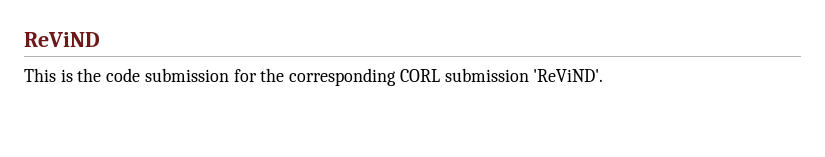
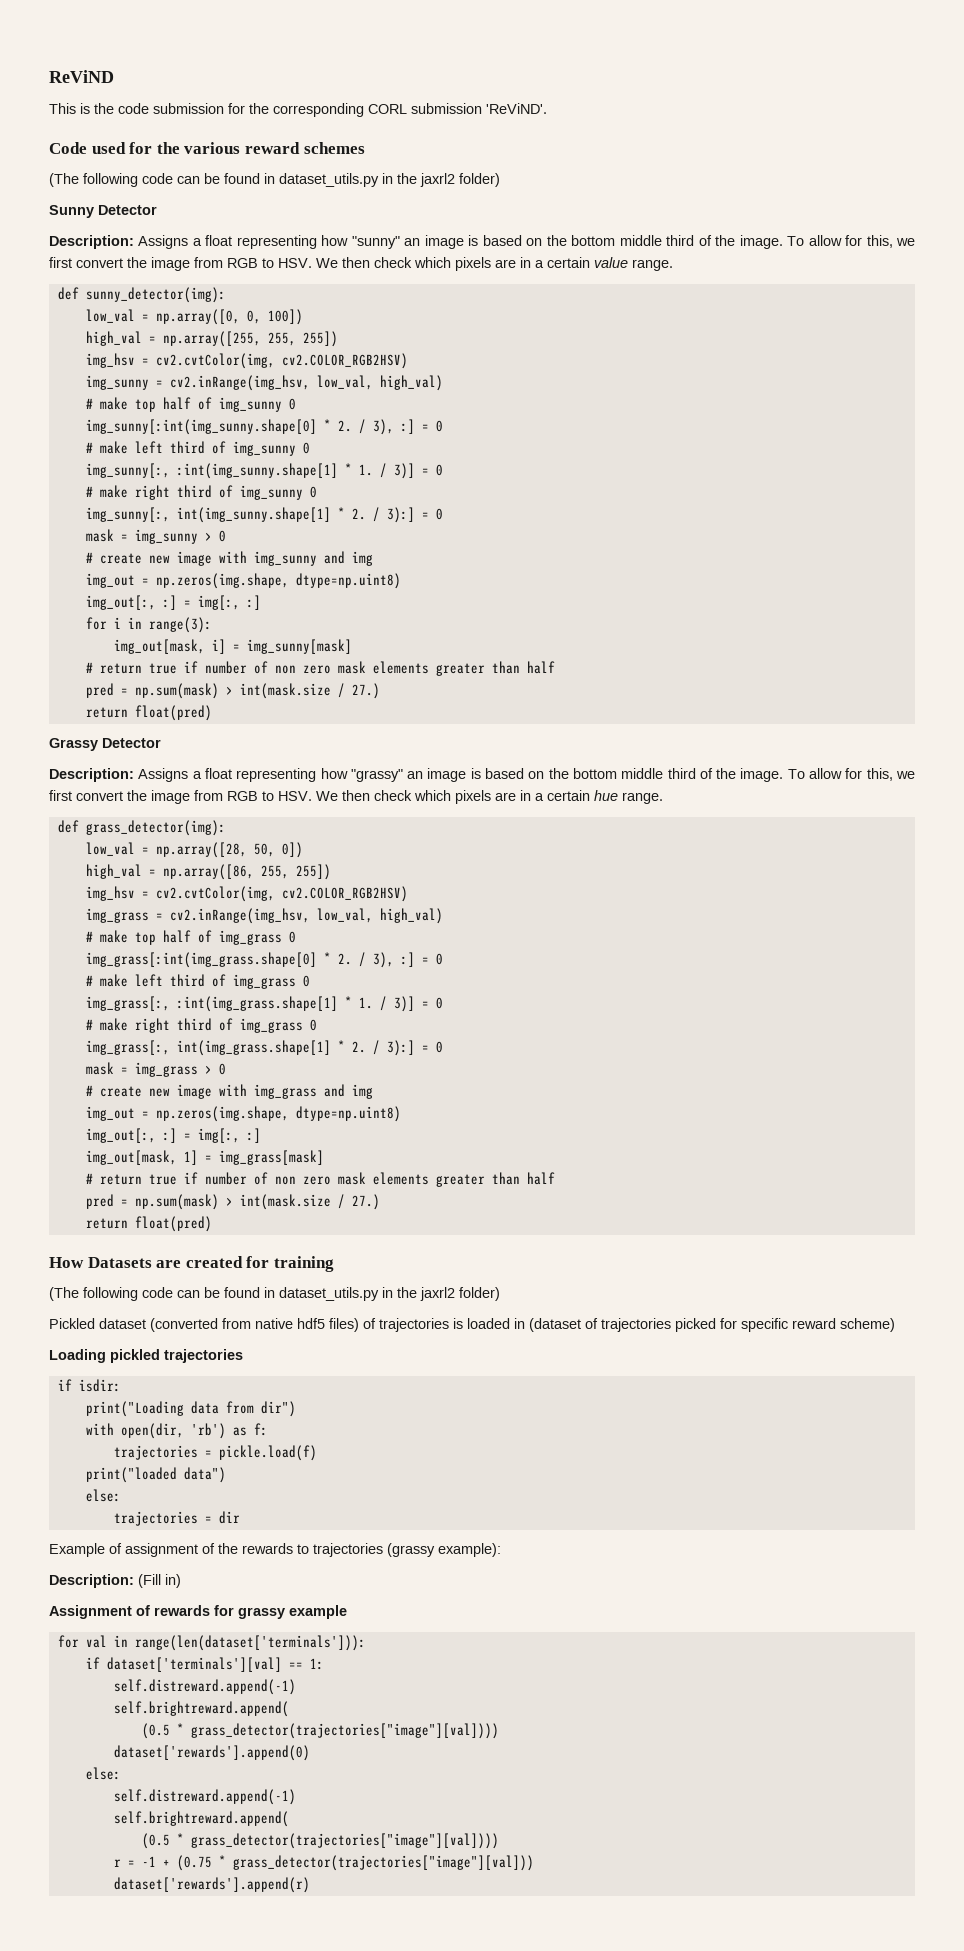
(604, 75) none -> [49,142,365,154] [49,173,500,187] [49,205,157,218] [49,235,916,249] [49,257,673,271] [57,287,226,303] [85,309,303,325] [85,331,338,347] [85,353,408,369] [85,375,443,391] [85,397,296,412] [85,419,443,435] [85,441,310,456] [85,463,443,479] [85,485,317,500] [85,507,443,523] [85,529,226,544] [85,551,373,566] [85,573,401,589] [85,595,261,610] [85,617,212,633] [113,639,352,654] [85,661,555,676] [85,683,380,699] [85,705,212,721] [49,738,161,751] [49,768,916,782] [49,790,663,804] [57,820,226,836] [85,842,303,858] [85,864,331,880] [85,886,408,902] [85,908,443,924] [85,930,296,945] [85,952,443,968] [85,974,310,989] [85,996,443,1012] [85,1018,317,1033] [85,1040,443,1056] [85,1062,226,1077] [85,1084,373,1099] [85,1106,401,1122] [85,1128,261,1143] [85,1150,324,1165] [85,1172,555,1187] [85,1194,380,1210] [85,1216,212,1232] [49,1256,334,1272] [49,1287,500,1301] [49,1318,895,1332] [49,1349,243,1363] [57,1379,121,1392] [85,1401,296,1417] [85,1423,268,1439] [113,1445,317,1461] [85,1467,226,1483] [85,1489,121,1502] [113,1511,240,1526] [49,1543,501,1557] [49,1574,181,1588] [49,1605,347,1619] [57,1635,366,1651] [85,1657,324,1672] [113,1679,296,1695] [113,1701,289,1717] [141,1723,499,1739] [113,1745,310,1761] [85,1767,121,1780] [113,1789,296,1805] [113,1811,289,1827] [141,1833,499,1849] [113,1855,534,1871] [113,1877,310,1893] // Code used for the various reward schemes // (The following code can be found in dataset_utils.py in the jaxrl2 folder) // Sunny Detector // Description: Assigns a float representing how "sunny" an image is based on the bottom middle third of the image. To allow for this, we first convert the image from RGB to HSV. We then check which pixels are in a certain value range. // def sunny_detector(img): // low_val = np.array([0, 0, 100]) // high_val = np.array([255, 255, 255]) // img_hsv = cv2.cvtColor(img, cv2.COLOR_RGB2HSV) // img_sunny = cv2.inRange(img_hsv, low_val, high_val) // # make top half of img_sunny 0 // img_sunny[:int(img_sunny.shape[0] * 2. / 3), :] = 0 // # make left third of img_sunny 0 // img_sunny[:, :int(img_sunny.shape[1] * 1. / 3)] = 0 // # make right third of img_sunny 0 // img_sunny[:, int(img_sunny.shape[1] * 2. / 3):] = 0 // mask = img_sunny > 0 // # create new image with img_sunny and img // img_out = np.zeros(img.shape, dtype=np.uint8) // img_out[:, :] = img[:, :] // for i in range(3): // img_out[mask, i] = img_sunny[mask] // # return true if number of non zero mask elements greater than half // pred = np.sum(mask) > int(mask.size / 27.) // return float(pred) // Grassy Detector // Description: Assigns a float representing how "grassy" an image is based on the bottom middle third of the image. To allow for this, we first convert the image from RGB to HSV. We then check which pixels are in a certain hue range. // def grass_detector(img): // low_val = np.array([28, 50, 0]) // high_val = np.array([86, 255, 255]) // img_hsv = cv2.cvtColor(img, cv2.COLOR_RGB2HSV) // img_grass = cv2.inRange(img_hsv, low_val, high_val) // # make top half of img_grass 0 // img_grass[:int(img_grass.shape[0] * 2. / 3), :] = 0 // # make left third of img_grass 0 // img_grass[:, :int(img_grass.shape[1] * 1. / 3)] = 0 // # make right third of img_grass 0 // img_grass[:, int(img_grass.shape[1] * 2. / 3):] = 0 // mask = img_grass > 0 // # create new image with img_grass and img // img_out = np.zeros(img.shape, dtype=np.uint8) // img_out[:, :] = img[:, :] // img_out[mask, 1] = img_grass[mask] // # return true if number of non zero mask elements greater than half // pred = np.sum(mask) > int(mask.size / 27.) // return float(pred) // How Datasets are created for training // (The following code can be found in dataset_utils.py in the jaxrl2 folder) // Pickled dataset (converted from native hdf5 files) of trajectories is loaded in (dataset of trajectories picked for specific reward scheme) // Loading pickled trajectories // if isdir: // print("Loading data from dir") // with open(dir, 'rb') as f: // trajectories = pickle.load(f) // print("loaded data") // else: // trajectories = dir // Example of assignment of the rewards to trajectories (grassy example): // Description: (Fill in) // Assignment of rewards for grassy example // for val in range(len(dataset['terminals'])): // if dataset['terminals'][val] == 1: // self.distreward.append(-1) // self.brightreward.append( // (0.5 * grass_detector(trajectories["image"][val]))) // dataset['rewards'].append(0) // else: // self.distreward.append(-1) // self.brightreward.append( // (0.5 * grass_detector(trajectories["image"][val]))) // r = -1 + (0.75 * grass_detector(trajectories["image"][val])) // dataset['rewards'].append(r)

